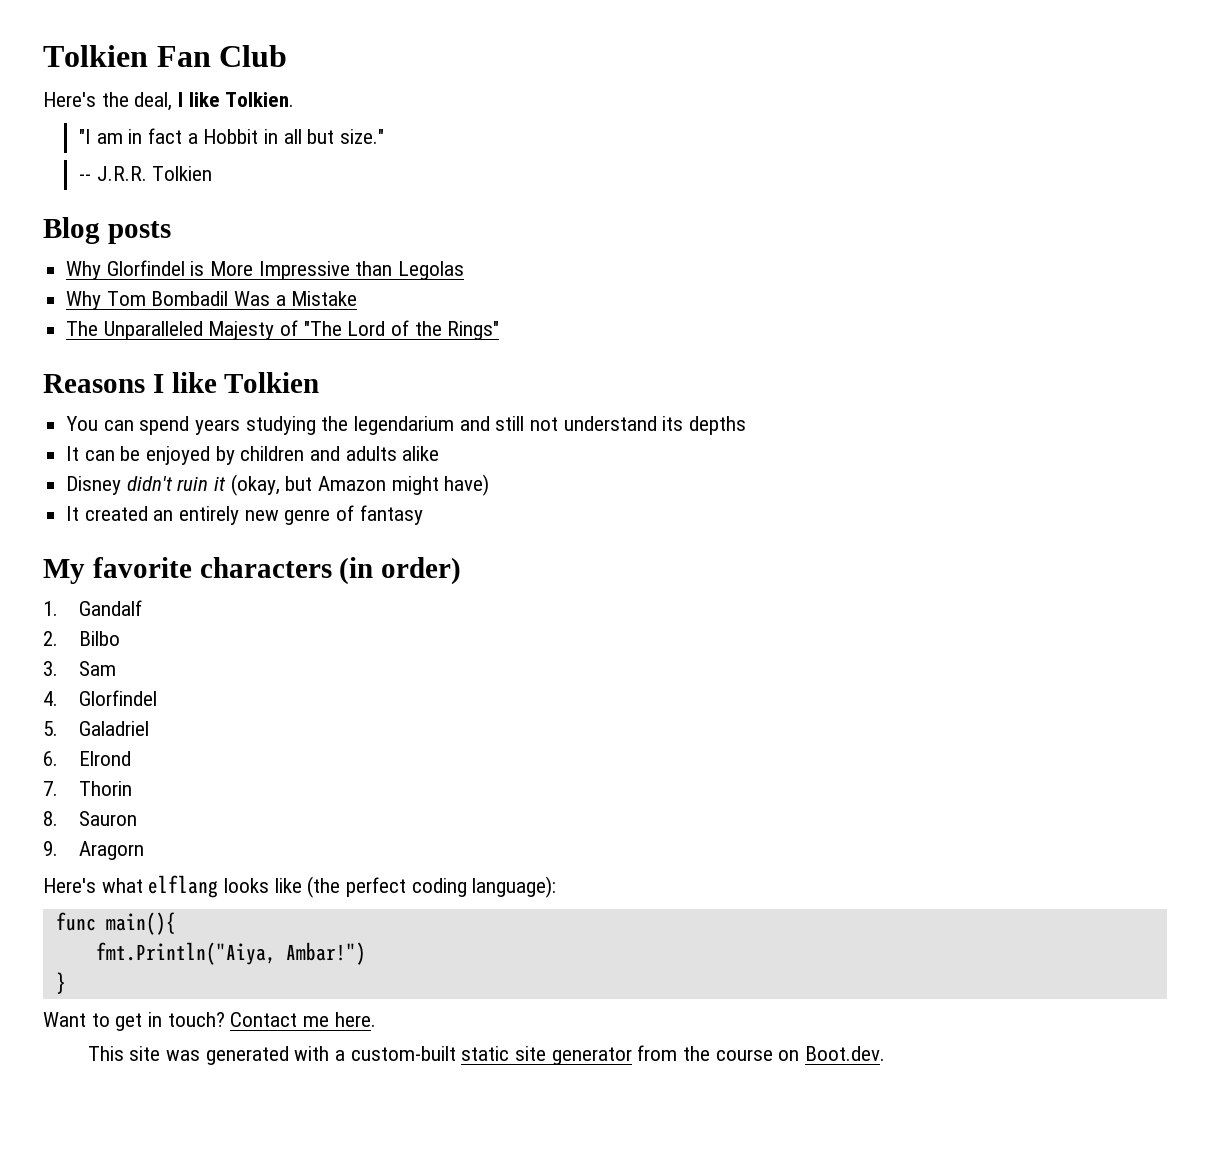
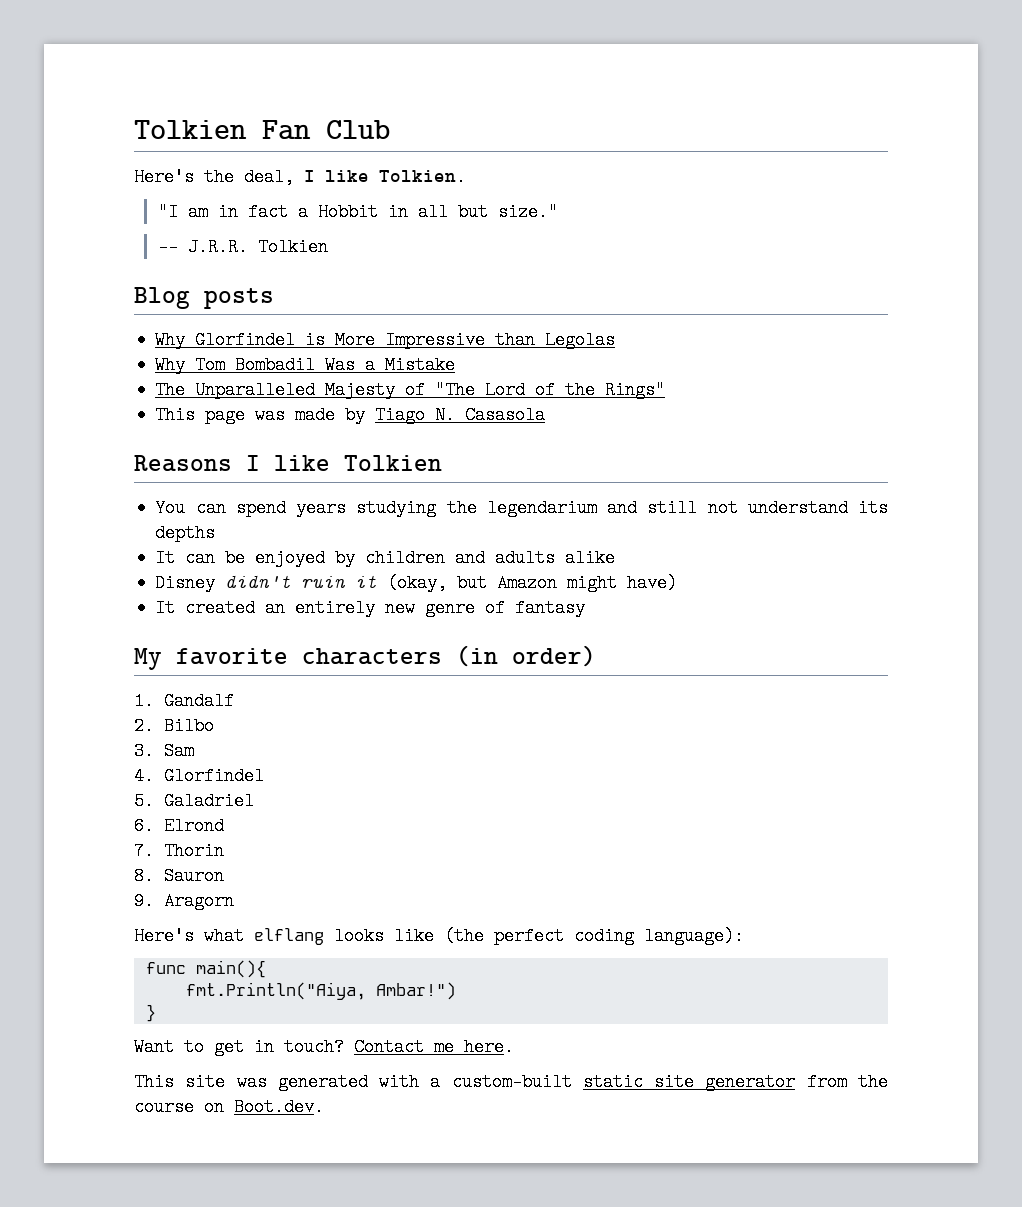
(500, 330) none -> [155,406,546,424] // This page was made by Tiago N. Casasola

